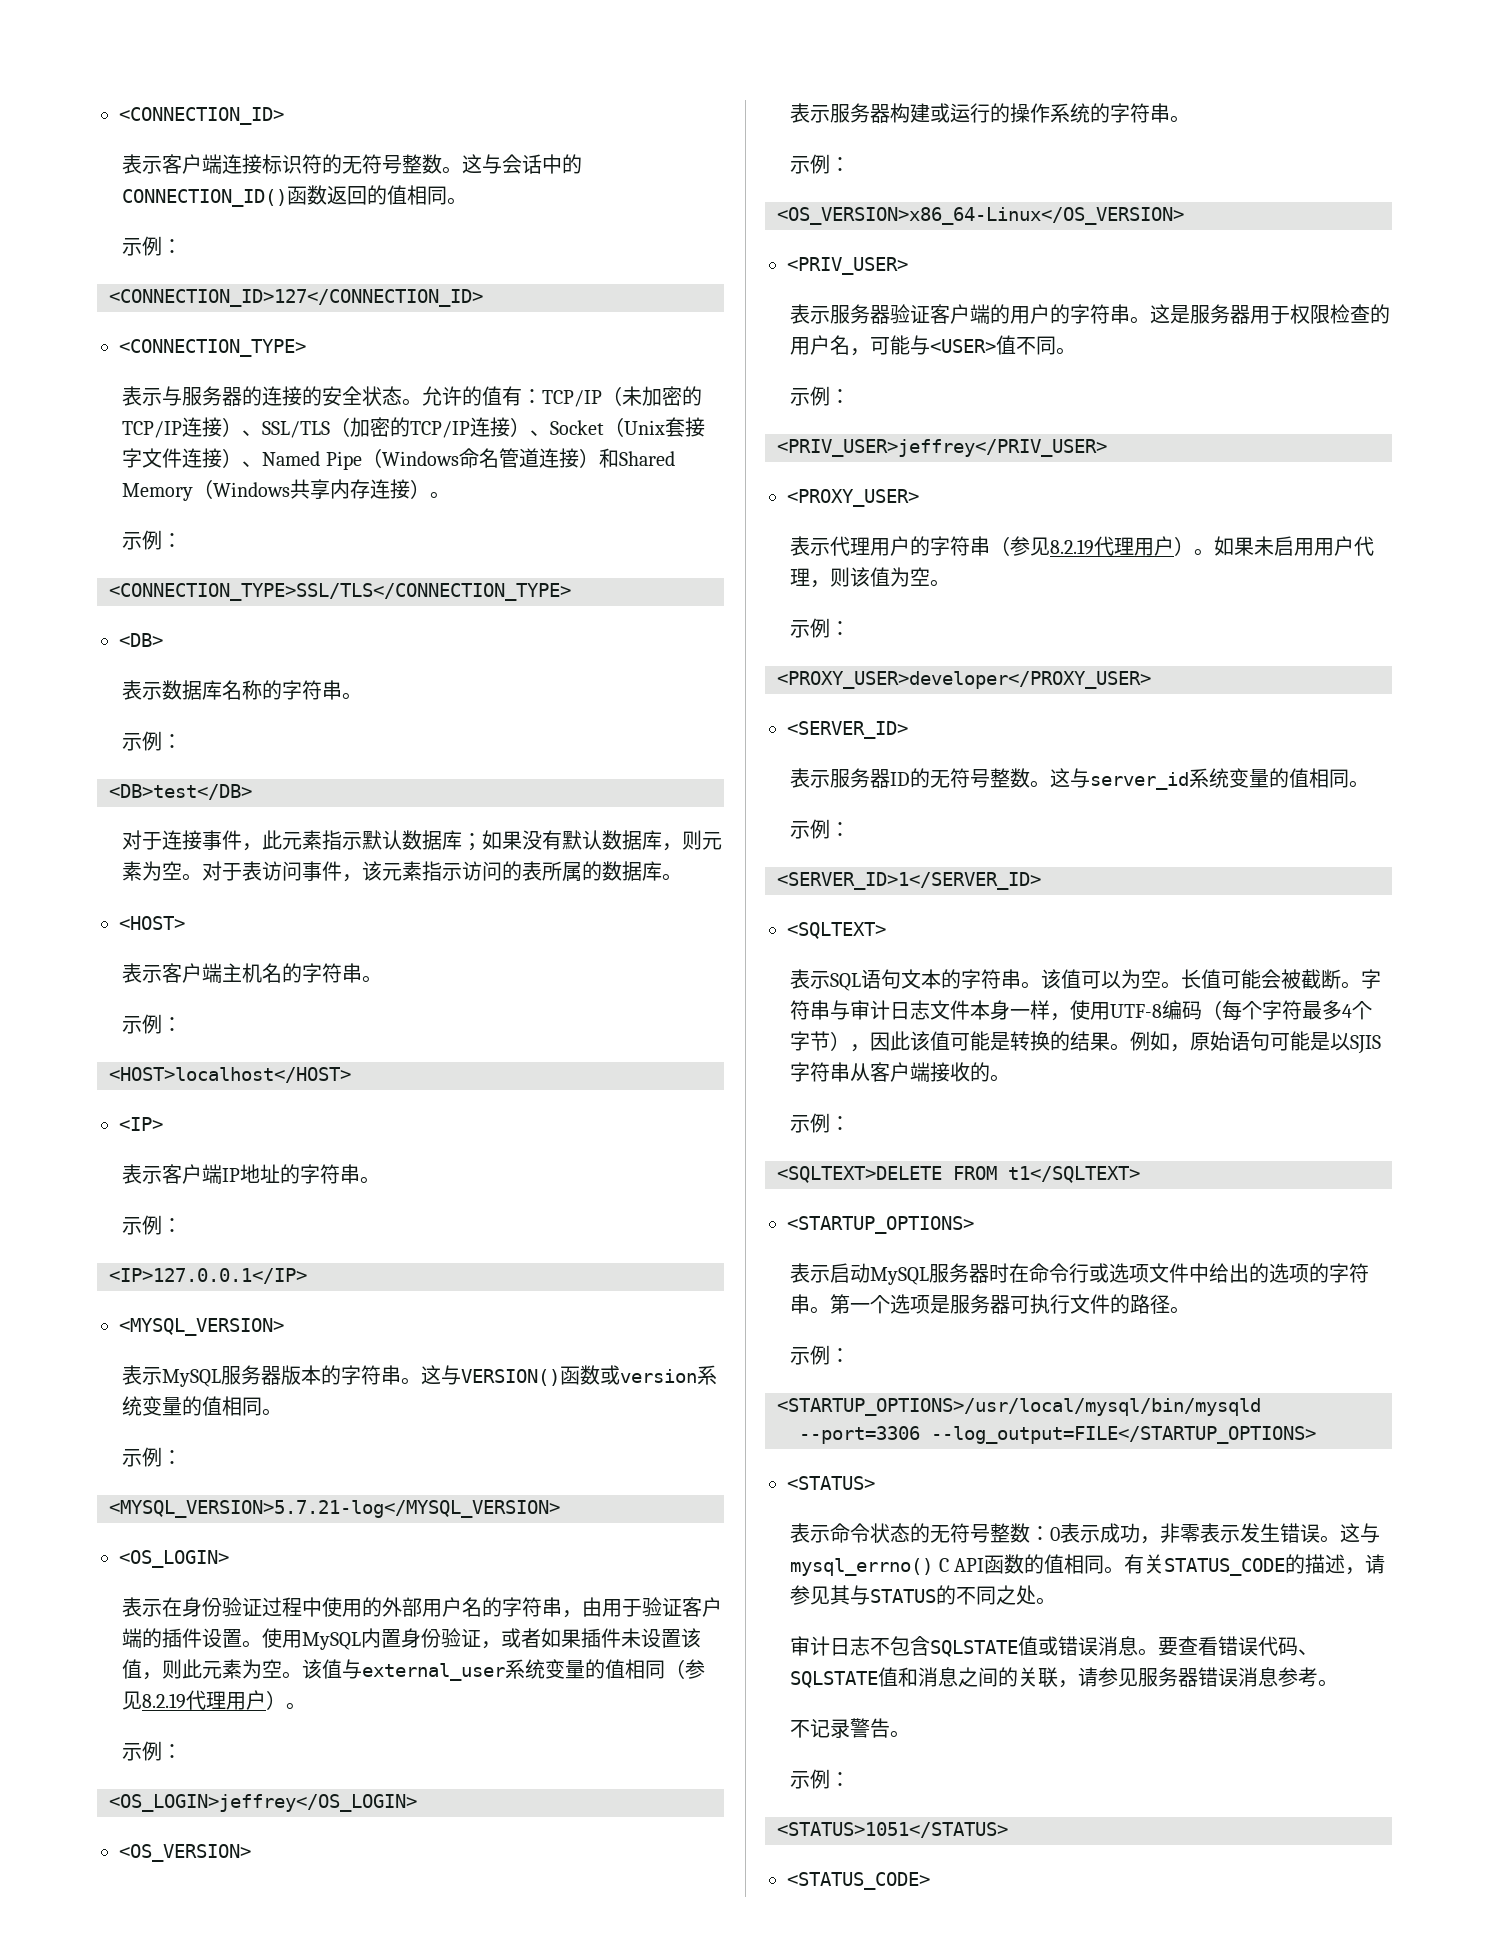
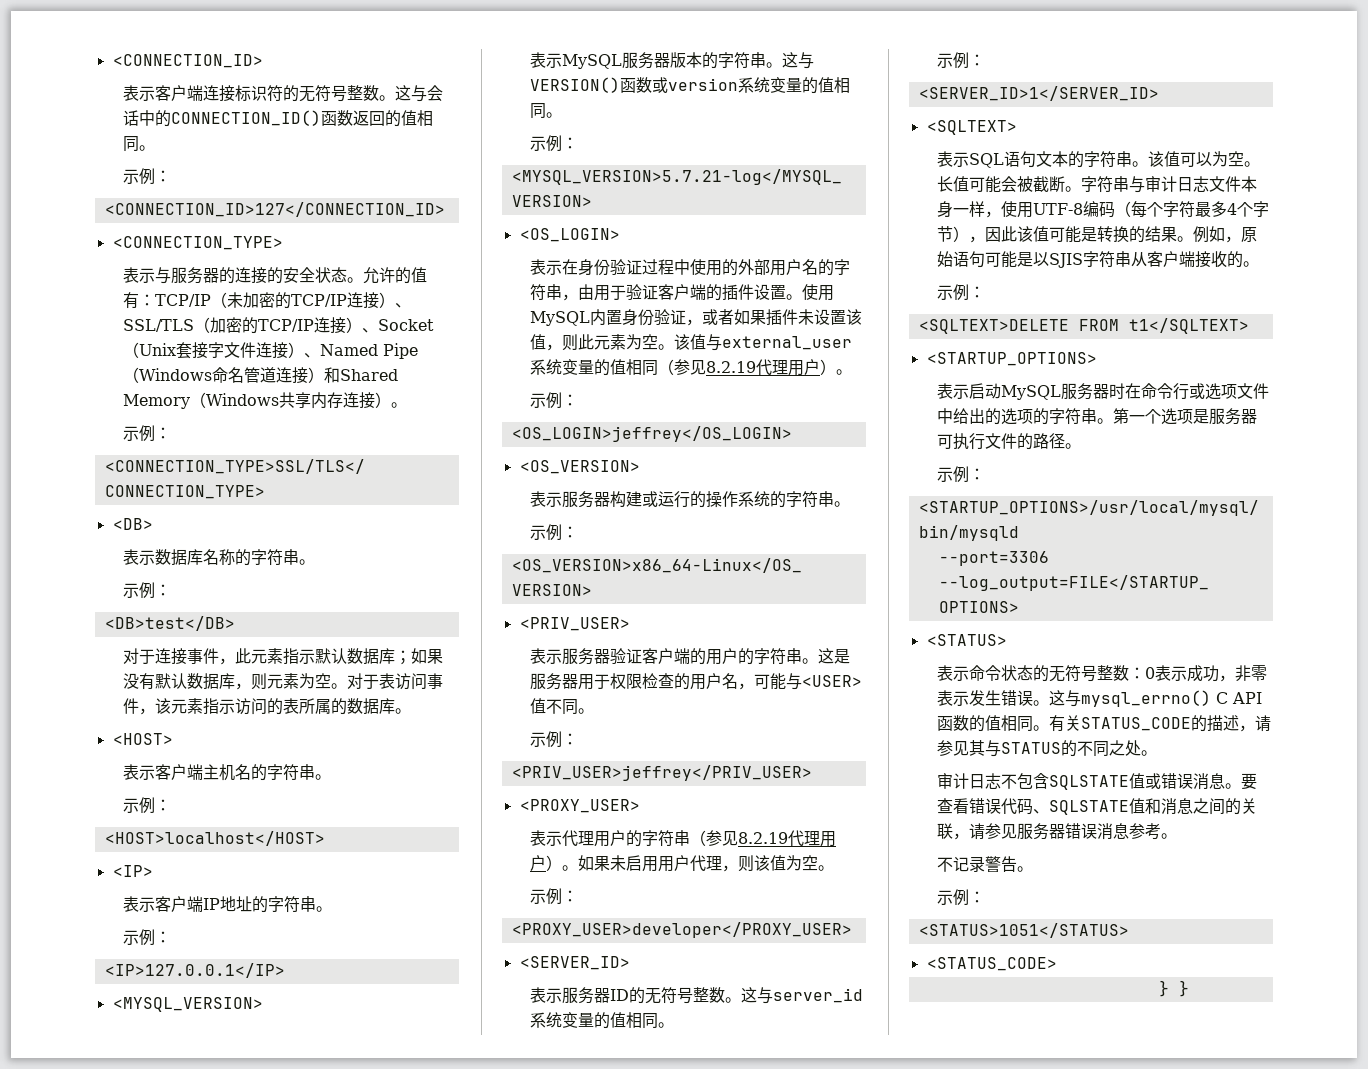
(930, 1881) none -> [1158,980,1189,997] // } }

